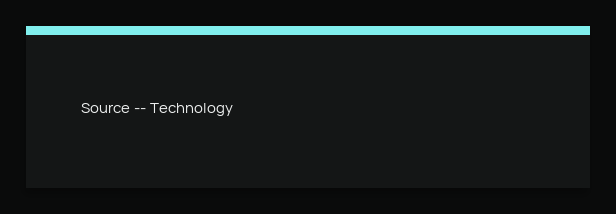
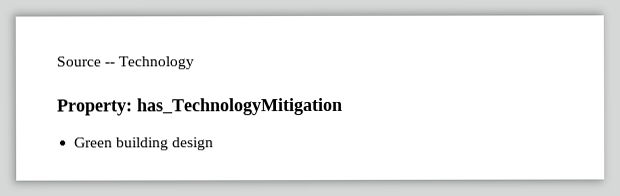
(234, 109) none -> [57,97,343,116] [74,137,215,151] // Property: has_TechnologyMitigation // Green building design

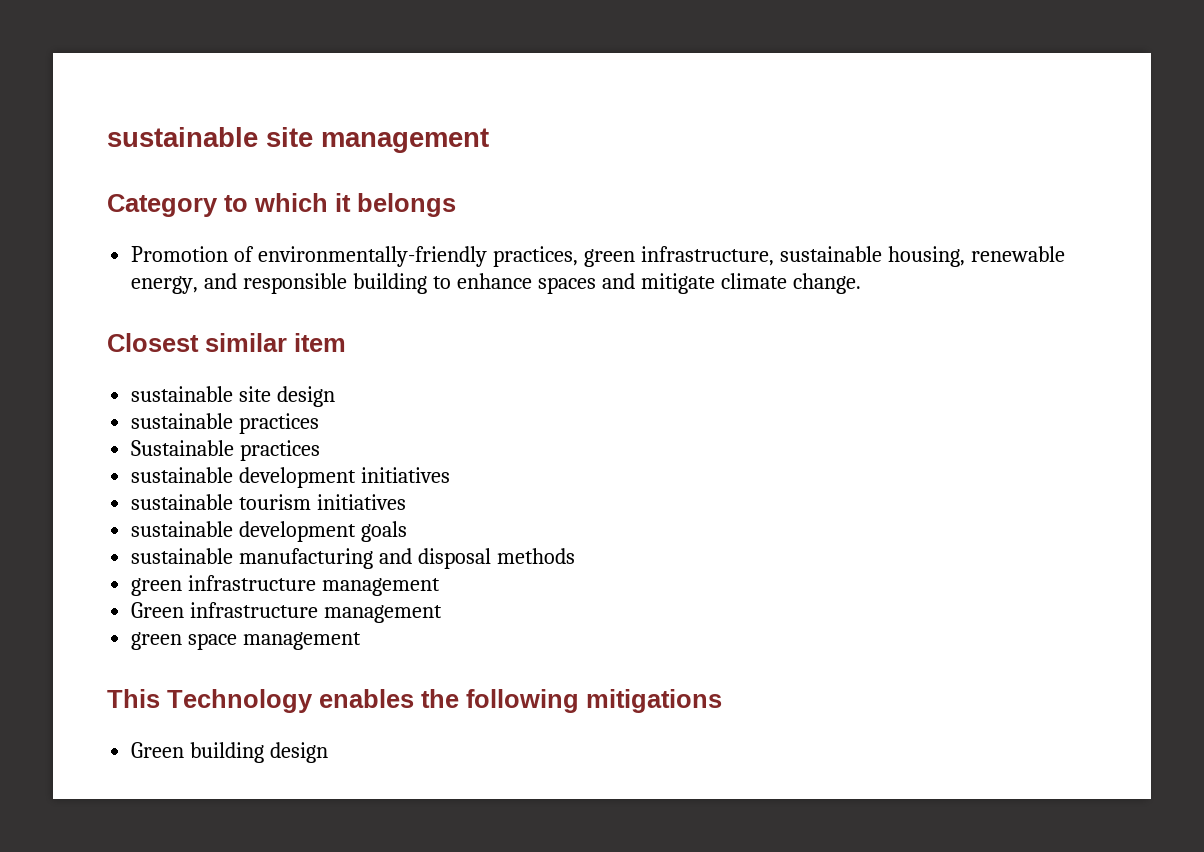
[56,56,195,70] [57,97,343,116] Source -- Technology // Property: has_TechnologyMitigation -> [107,127,489,153] [107,193,456,217] [131,246,1065,267] [131,273,861,294] [107,333,346,352] [131,386,336,407] [131,413,320,434] [131,440,321,461] [131,467,451,488] [131,494,407,510] [131,521,408,542] [131,548,575,569] [131,575,441,596] [131,602,443,623] [131,632,362,650] [107,689,722,713] sustainable site management // Category to which it belongs // Promotion of environmentally-friendly practices, green infrastructure, sustainable housing, renewable energy, and responsible building to enhance spaces and mitigate climate change. // Closest similar item // sustainable site design // sustainable practices // Sustainable practices // sustainable development initiatives // sustainable tourism initiatives // sustainable development goals // sustainable manufacturing and disposal methods // green infrastructure management // Green infrastructure management // green space management // This Technology enables the following mitigations

